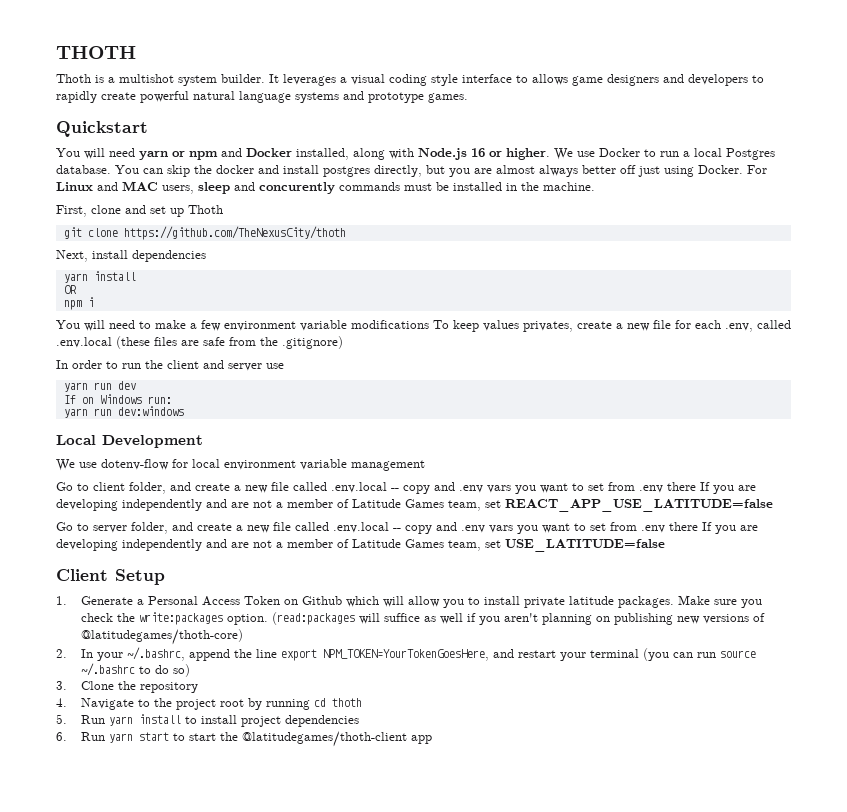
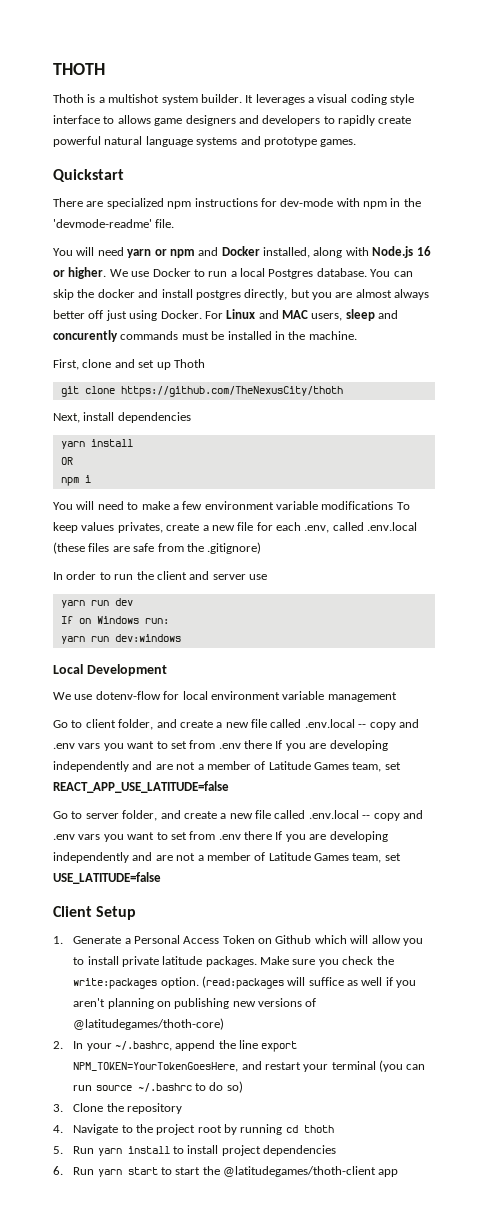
(148, 129) none -> [53,198,421,209] [53,219,175,228] // There are specialized npm instructions for dev-mode with npm in the 'devmode-readme' file.

